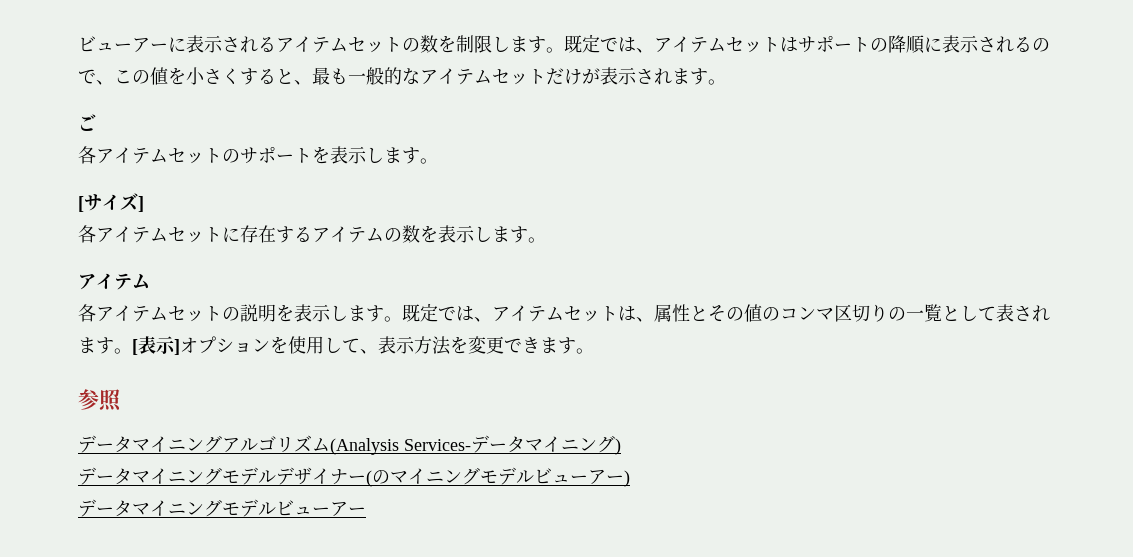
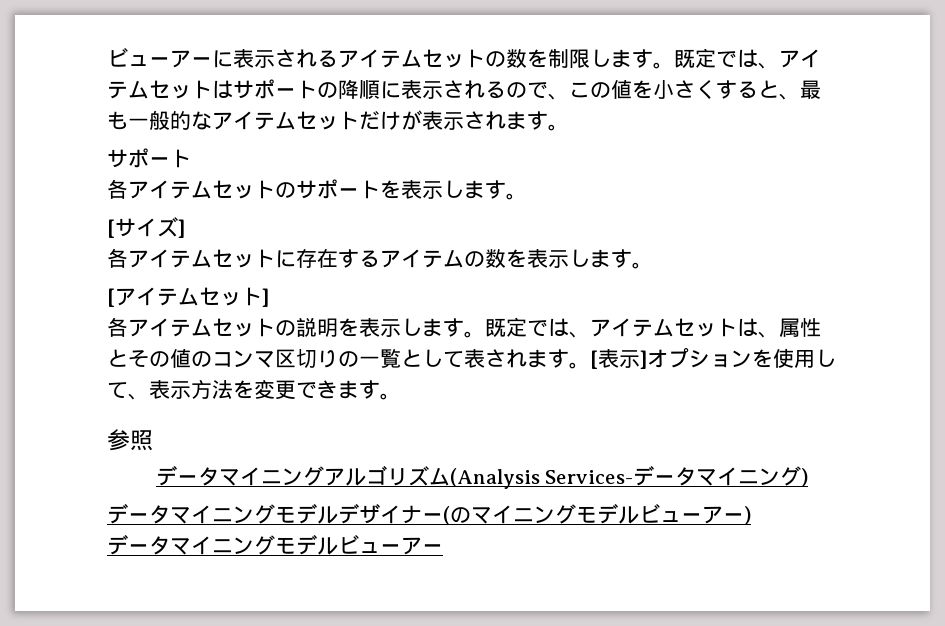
[78,114,96,131] ご -> [107,148,191,168] サポート
[78,273,150,290] アイテム -> [107,287,269,307] [アイテムセット]

